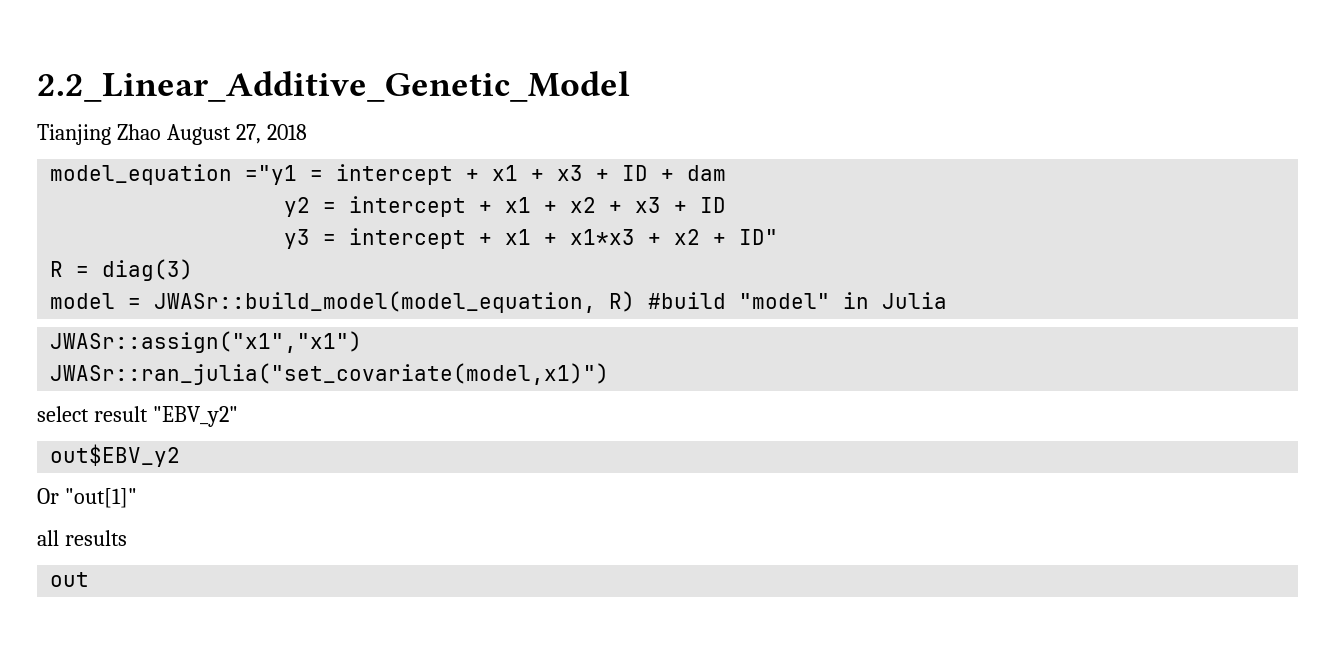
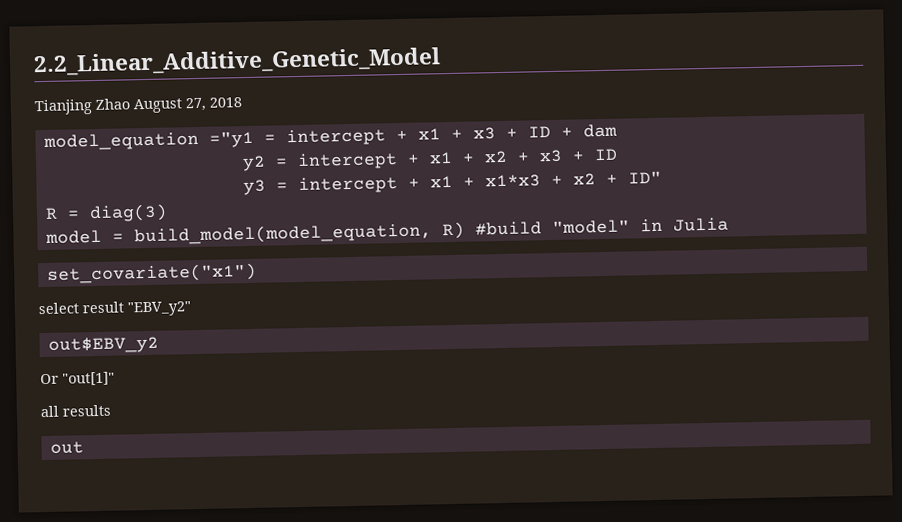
[154,291,597,313] JWASr::build_model(model_equation, -> [133,222,432,246] build_model(model_equation,
[50,331,363,353] [50,363,610,385] JWASr::assign("x1","x1") // JWASr::ran_julia("set_covariate(model,x1)") -> [46,262,257,284] set_covariate("x1")

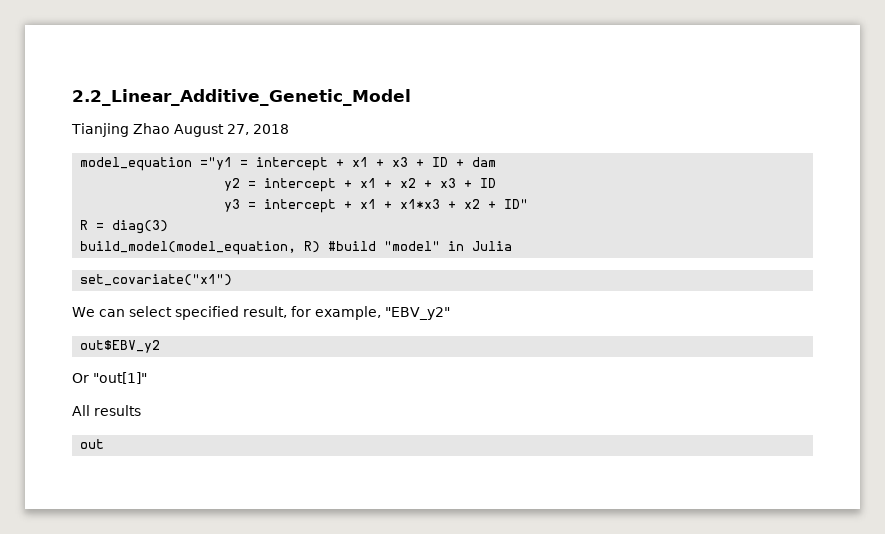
[44,229,124,245] model = -> (169, 227) none
[38,301,124,315] select result -> [72,306,381,320] We can select specified result, for example,
[40,405,59,418] all -> [72,405,90,416] All

